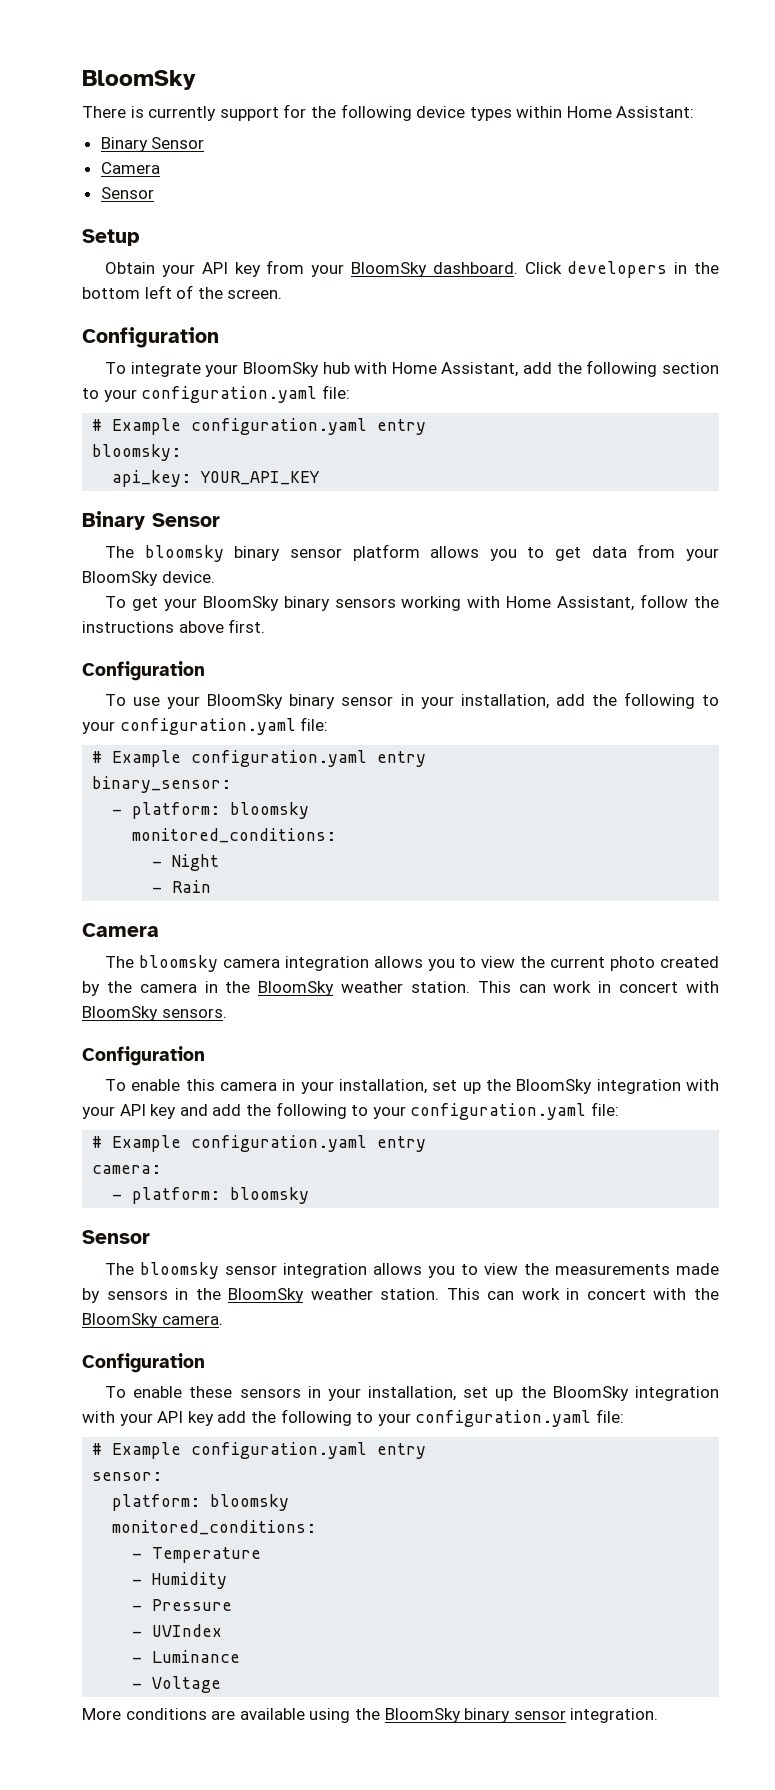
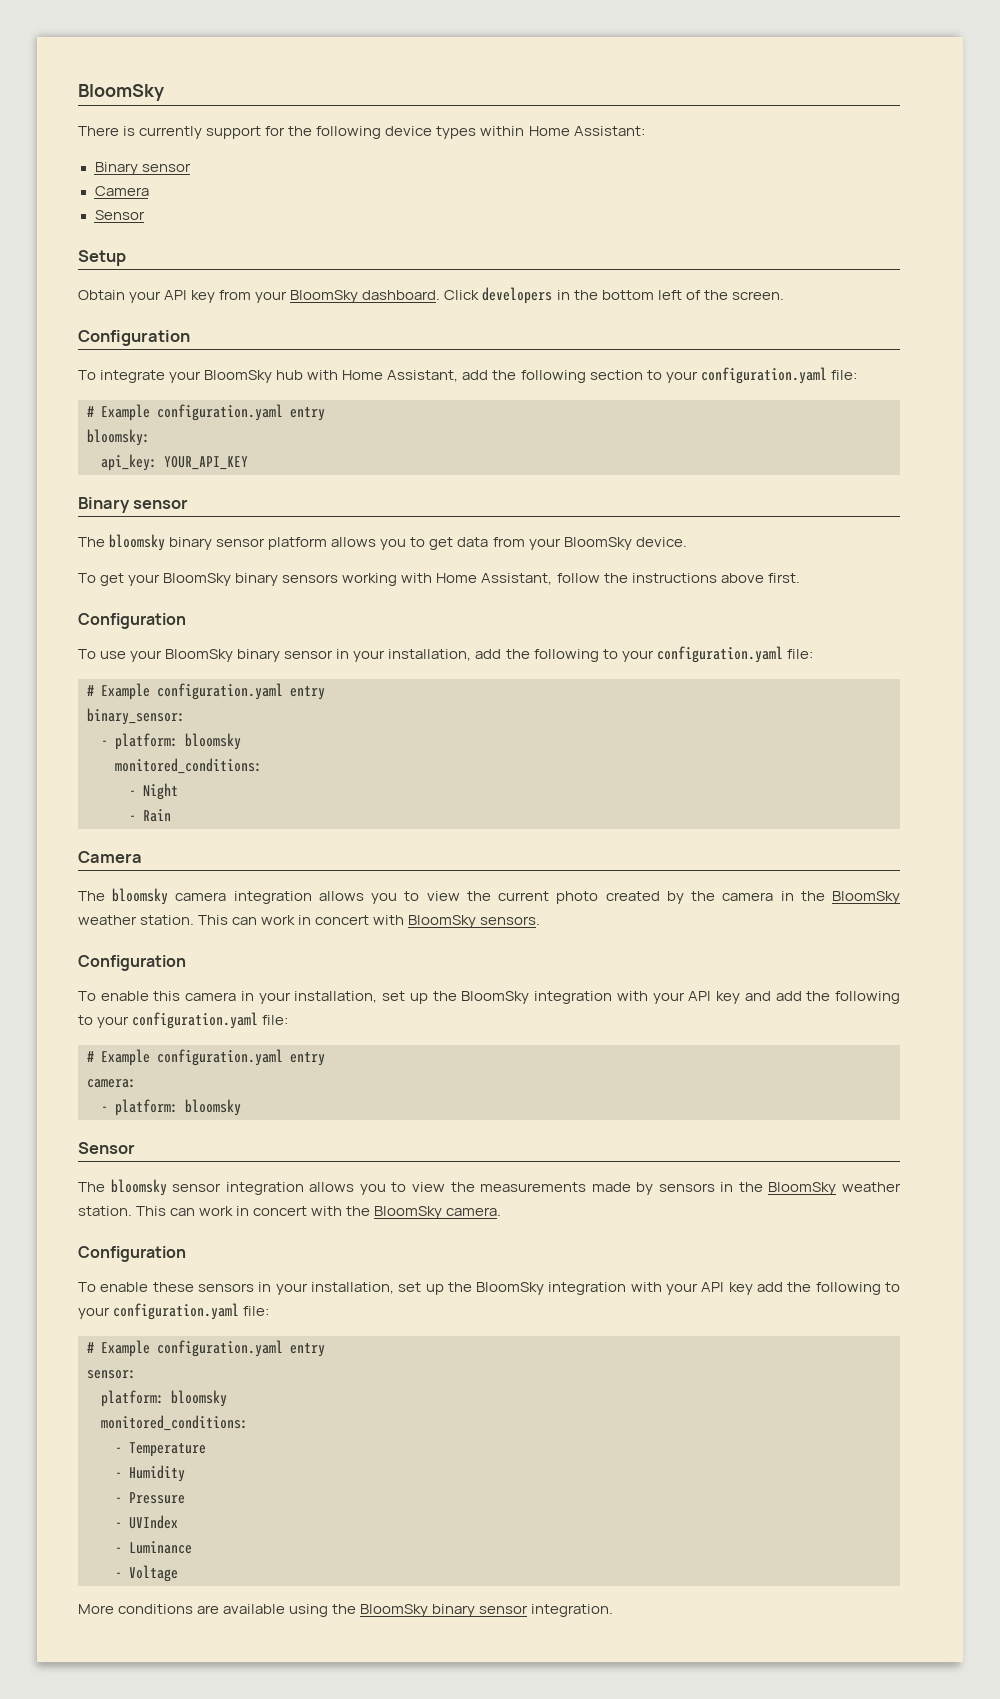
[151,137,205,149] Sensor -> [141,163,191,172] sensor
[152,513,220,527] Sensor -> [133,499,189,509] sensor

